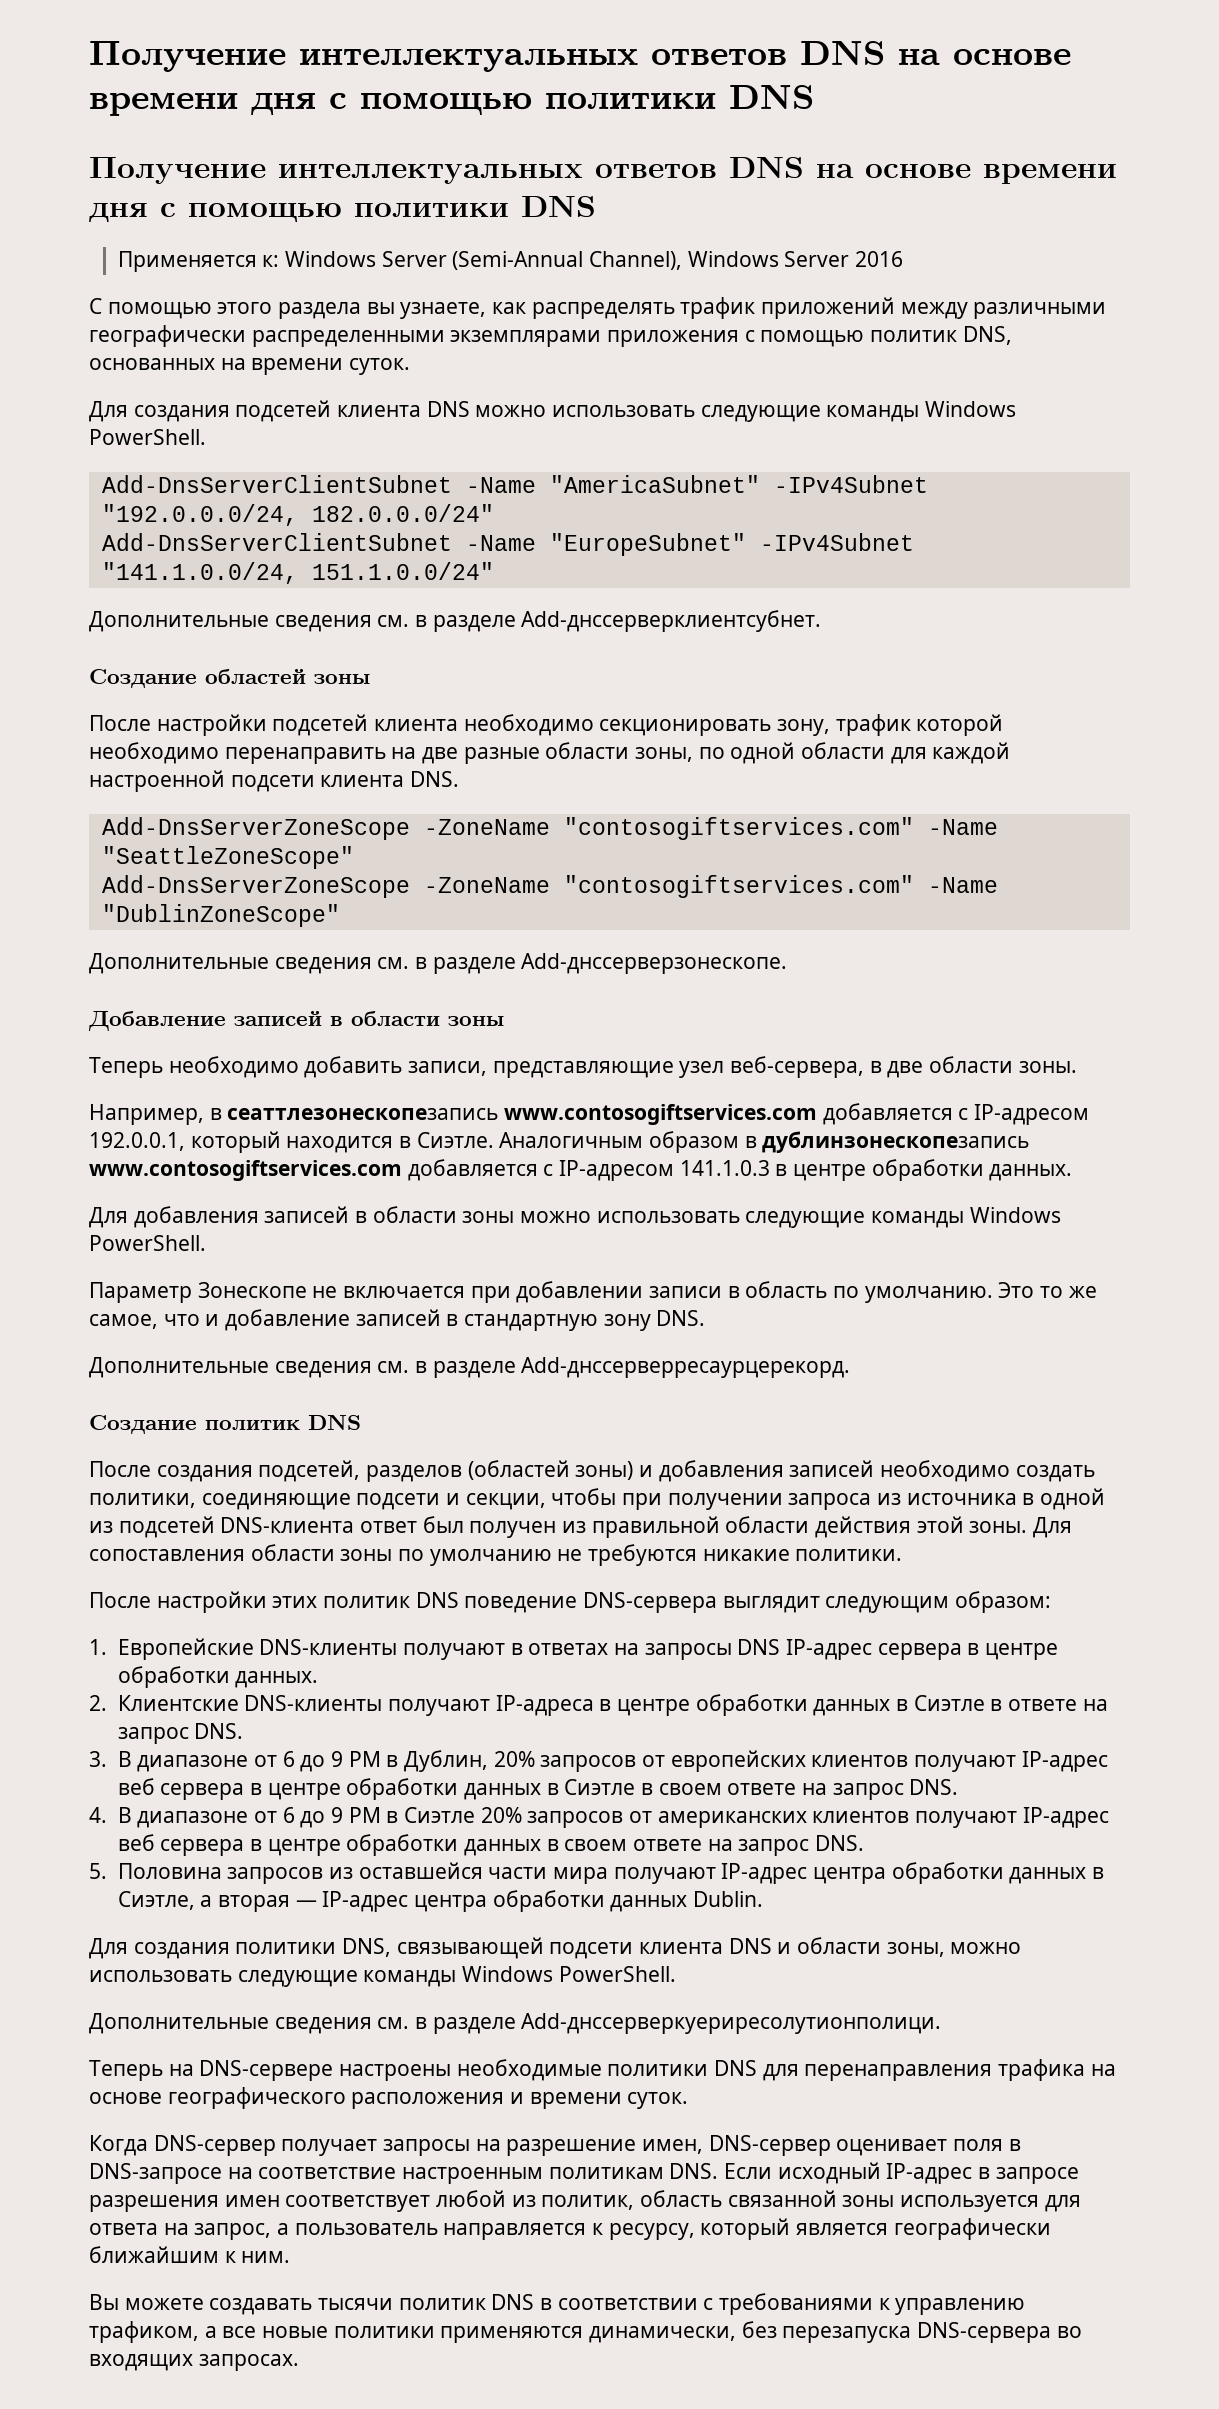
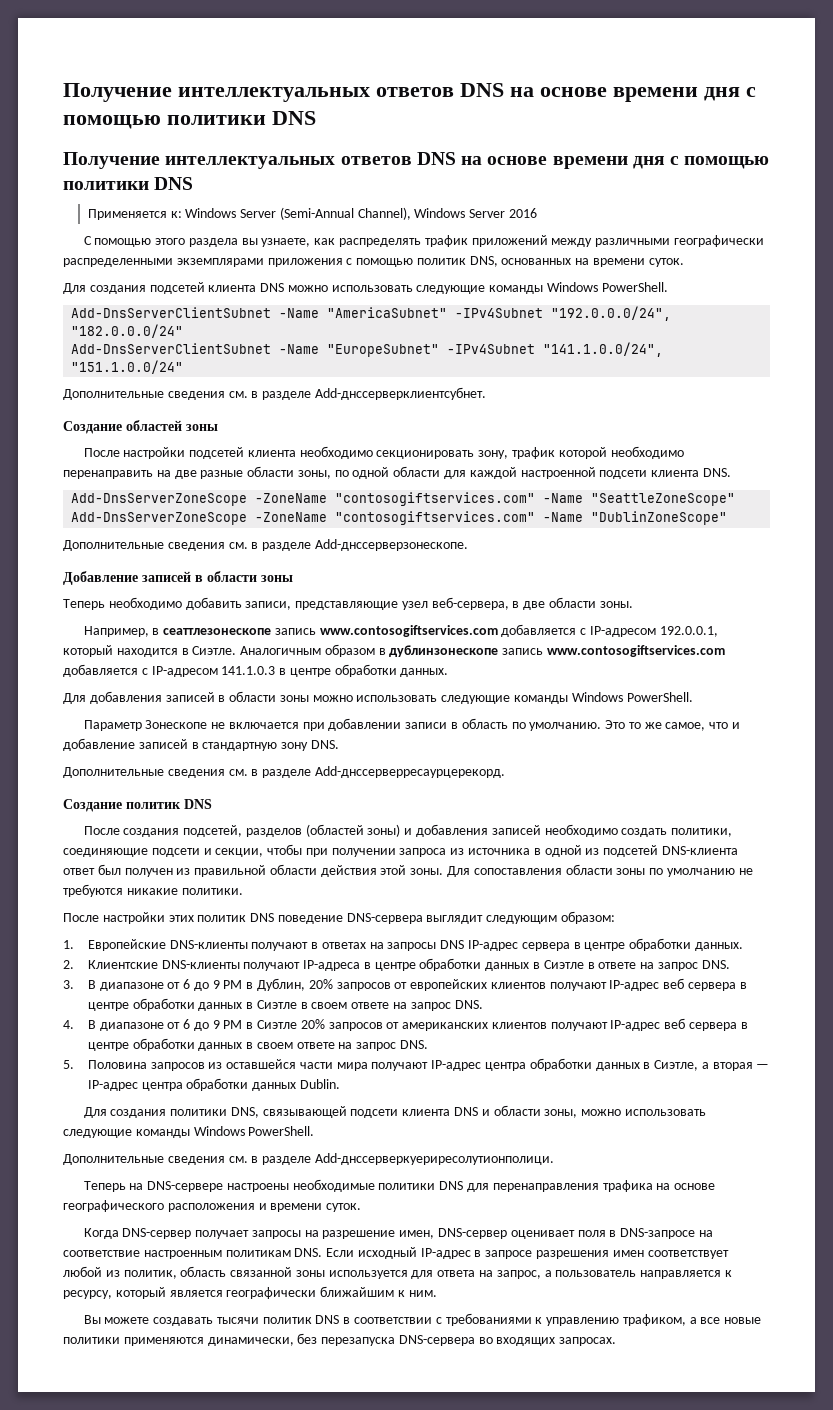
[101,504,494,526] "192.0.0.0/24, 182.0.0.0/24" -> [551,306,672,321] [71,324,184,338] "192.0.0.0/24", "182.0.0.0/24"
[101,562,494,584] "141.1.0.0/24, 151.1.0.0/24" -> [543,342,664,357] [71,360,184,374] "141.1.0.0/24", "151.1.0.0/24"
[227,1108,499,1120] сеаттлезонескопезапись -> [163,628,316,635] сеаттлезонескопе запись
[762,1131,1030,1153] дублинзонескопезапись -> [389,645,544,657] дублинзонескопе запись

